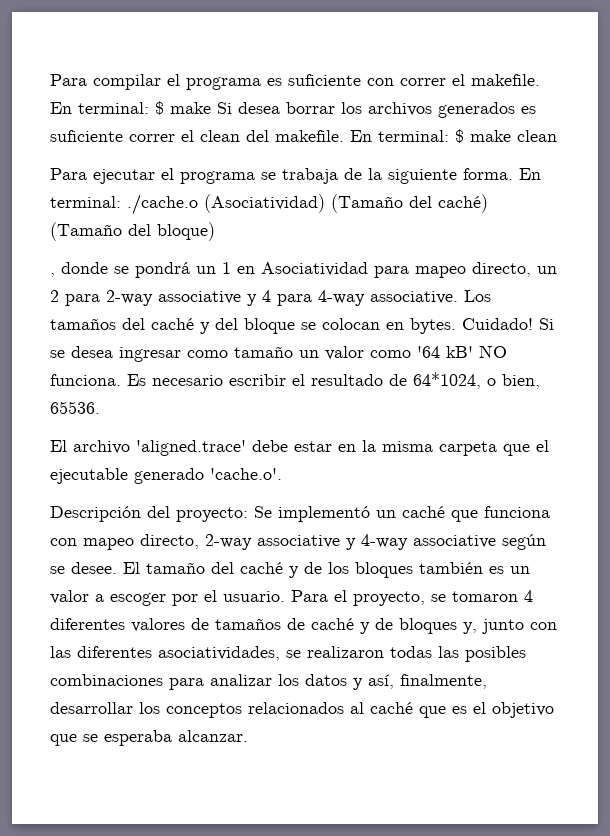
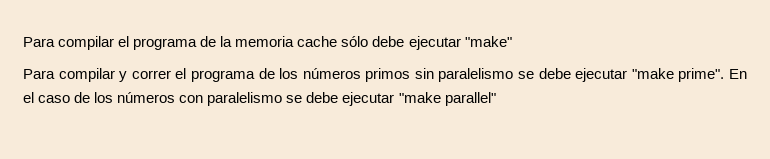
[267,74,540,86] [50,101,536,118] [50,129,557,143] [50,168,541,184] [50,194,488,215] [50,222,215,241] [50,262,557,278] [50,290,491,306] [50,318,554,334] [50,345,507,362] [50,372,540,389] [50,401,100,414] [50,440,549,456] [50,468,282,484] [50,506,550,522] [50,534,546,550] [50,562,530,578] [50,590,533,606] [50,618,557,634] [50,646,526,662] [50,674,487,690] [50,702,554,718] [50,730,248,746] es suficiente con correr el makefile. En terminal: $ make Si desea borrar los archivos generados es suficiente correr el clean del makefile. En terminal: $ make clean // Para ejecutar el programa se trabaja de la siguiente forma. En terminal: ./cache.o (Asociatividad) (Tamaño del caché) (Tamaño del bloque) // , donde se pondrá un 1 en Asociatividad para mapeo directo, un 2 para 2-way associative y 4 para 4-way associative. Los tamaños del caché y del bloque se colocan en bytes. Cuidado! Si se desea ingresar como tamaño un valor como '64 kB' NO funciona. Es necesario escribir el resultado de 64*1024, o bien, 65536. // El archivo 'aligned.trace' debe estar en la misma carpeta que el ejecutable generado 'cache.o'. // Descripción del proyecto: Se implementó un caché que funciona con mapeo directo, 2-way associative y 4-way associative según se desee. El tamaño del caché y de los bloques también es un valor a escoger por el usuario. Para el proyecto, se tomaron 4 diferentes valores de tamaños de caché y de bloques y, junto con las diferentes asociatividades, se realizaron todas las posibles combinaciones para analizar los datos y así, finalmente, desarrollar los conceptos relacionados al caché que es el objetivo que se esperaba alcanzar. -> [200,36,512,50] [23,68,747,82] [23,92,496,106] de la memoria cache sólo debe ejecutar "make" // Para compilar y correr el programa de los números primos sin paralelismo se debe ejecutar "make prime". En el caso de los números con paralelismo se debe ejecutar "make parallel"

